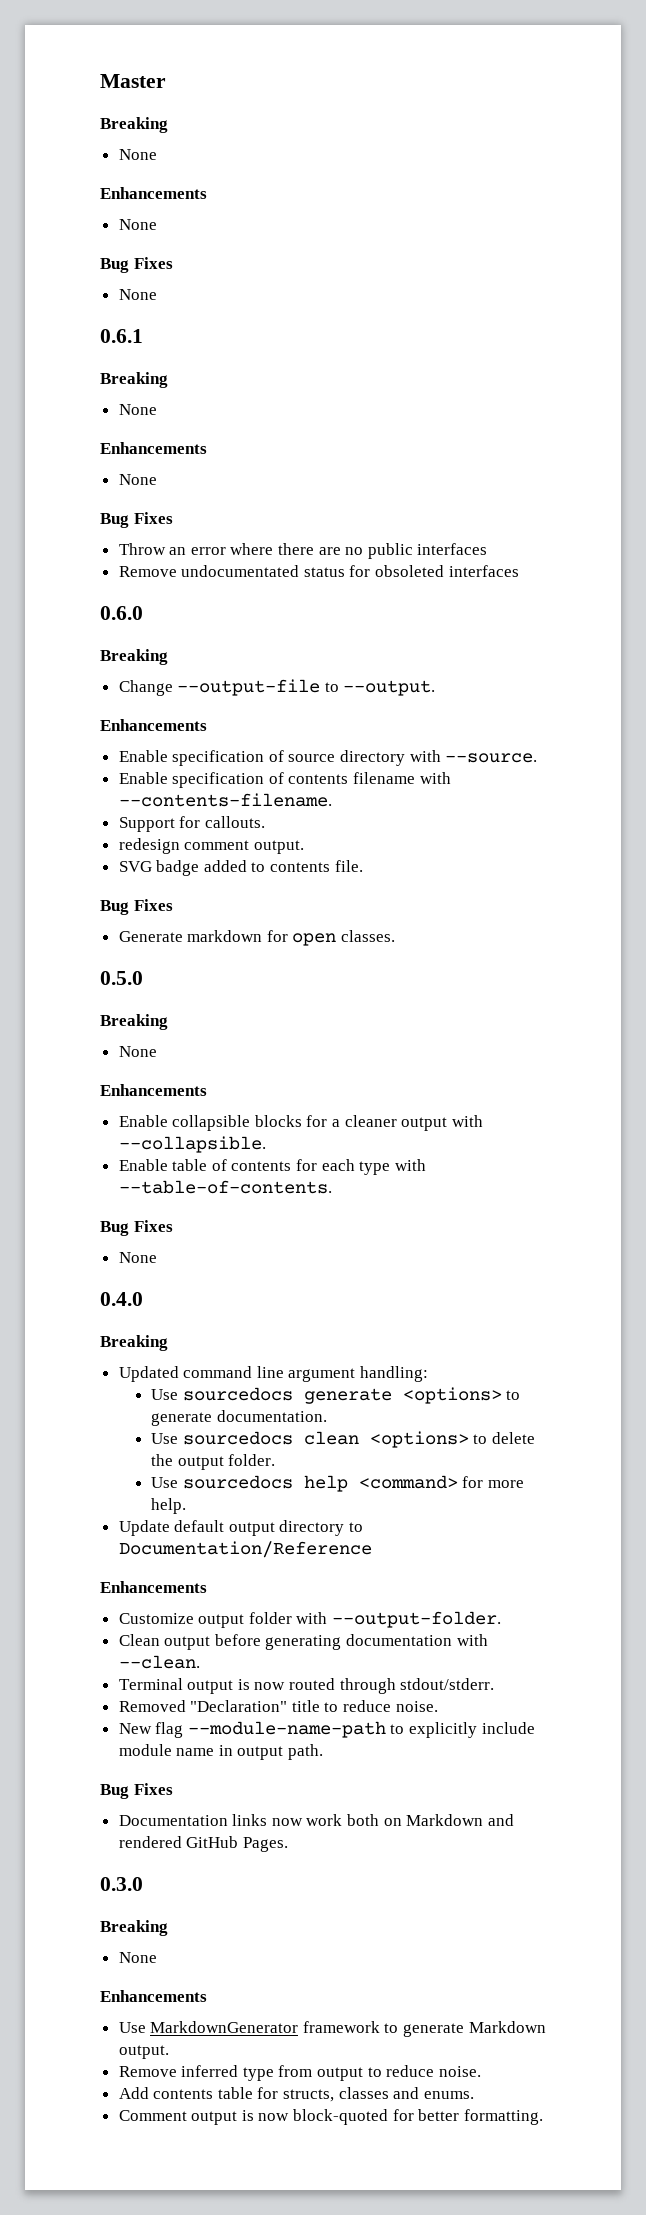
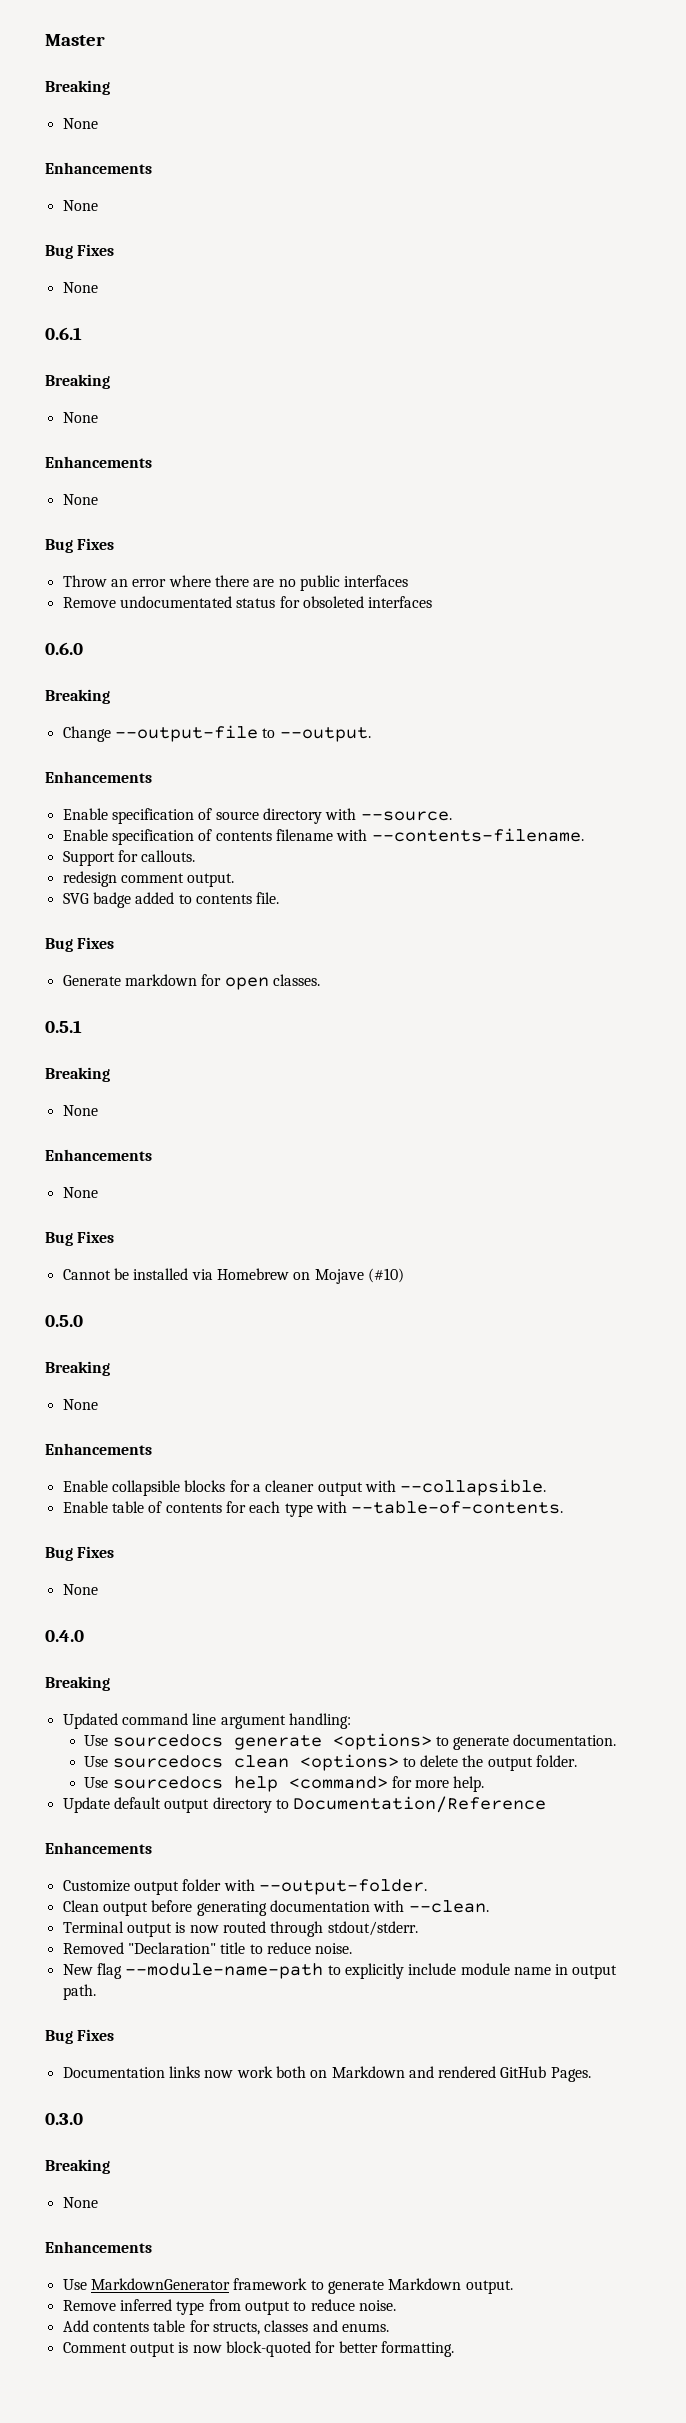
(396, 936) none -> [45,1020,82,1033] [45,1067,110,1082] [62,1105,98,1116] [45,1149,152,1161] [62,1187,98,1198] [45,1231,115,1246] [62,1268,404,1284] // 0.5.1 // Breaking // None // Enhancements // None // Bug Fixes // Cannot be installed via Homebrew on Mojave (#10)

